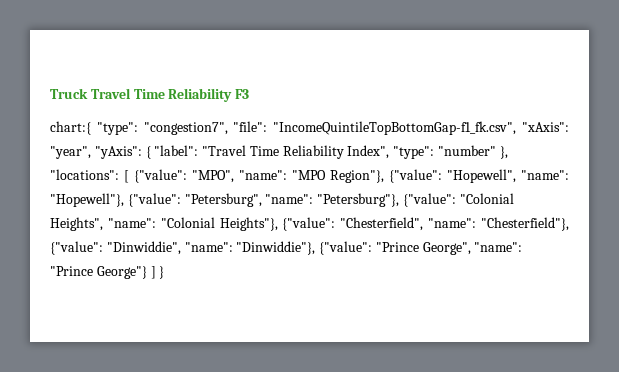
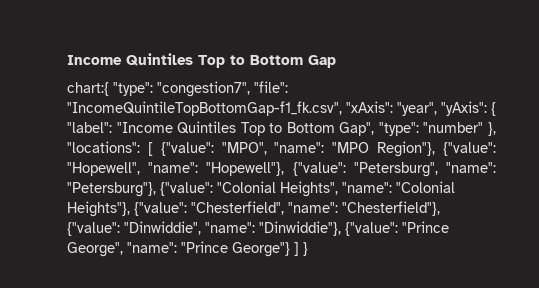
[50,88,250,102] Truck Travel Time Reliability F3 -> [67,53,336,68] Income Quintiles Top to Bottom Gap
[202,145,390,159] "Travel Time Reliability Index", -> [116,121,375,136] "Income Quintiles Top to Bottom Gap",

